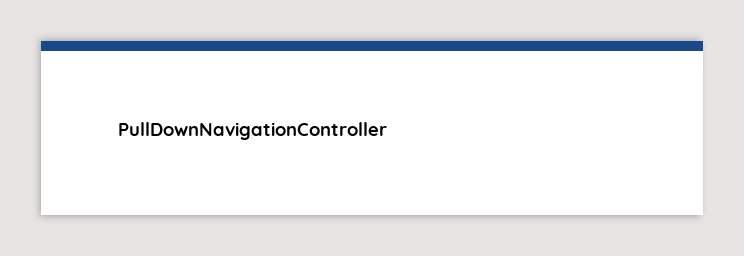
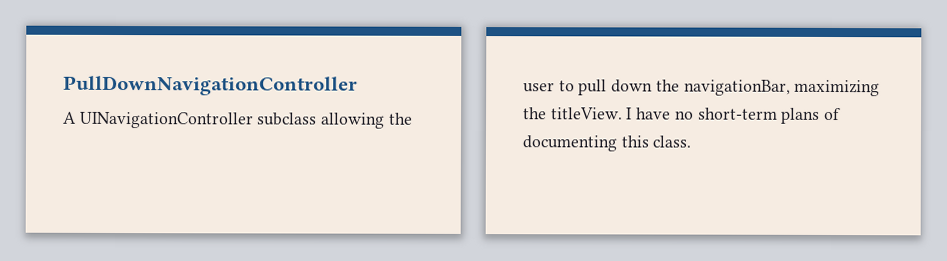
(387, 131) none -> [63,111,413,129] [523,79,881,97] [523,107,842,124] [522,135,692,152] // A UINavigationController subclass allowing the user to pull down the navigationBar, maximizing the titleView. I have no short-term plans of documenting this class.

